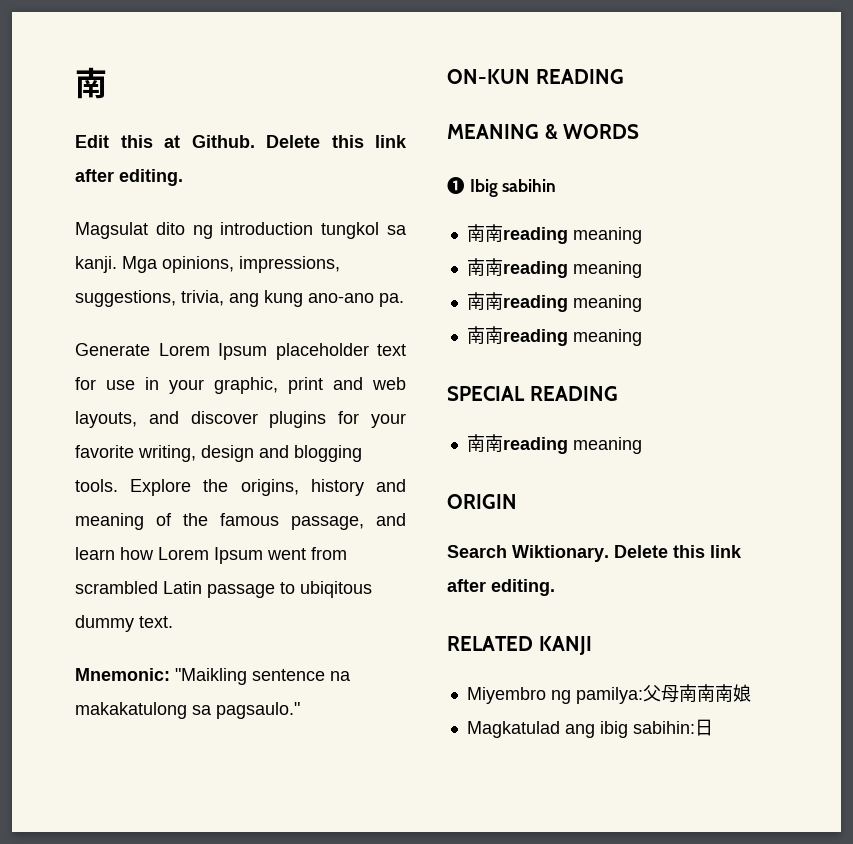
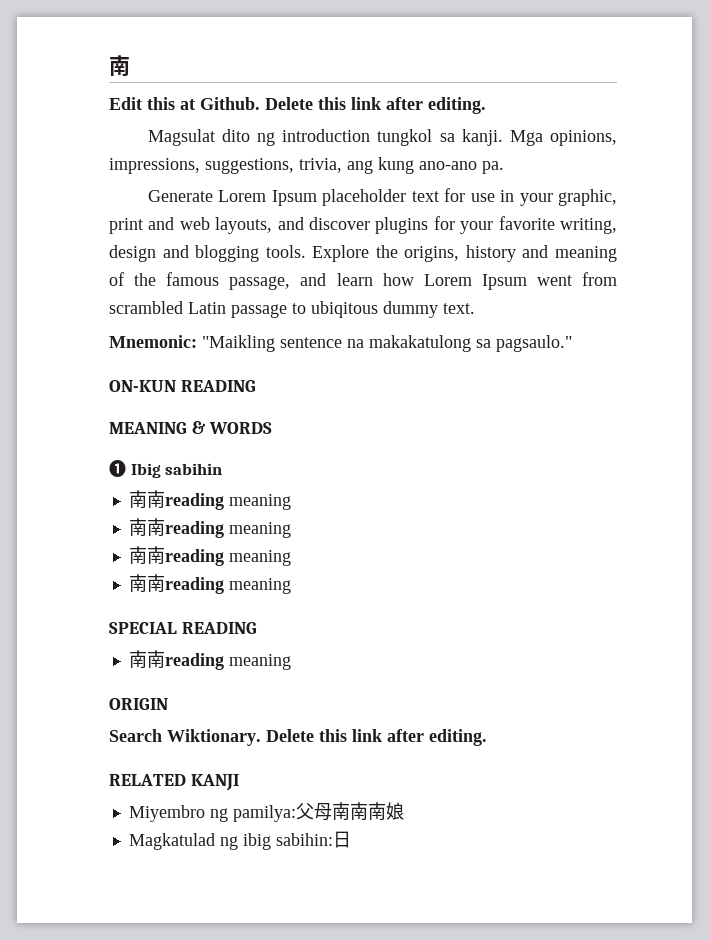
[564,724,595,738] ang -> [219,836,238,850] ng

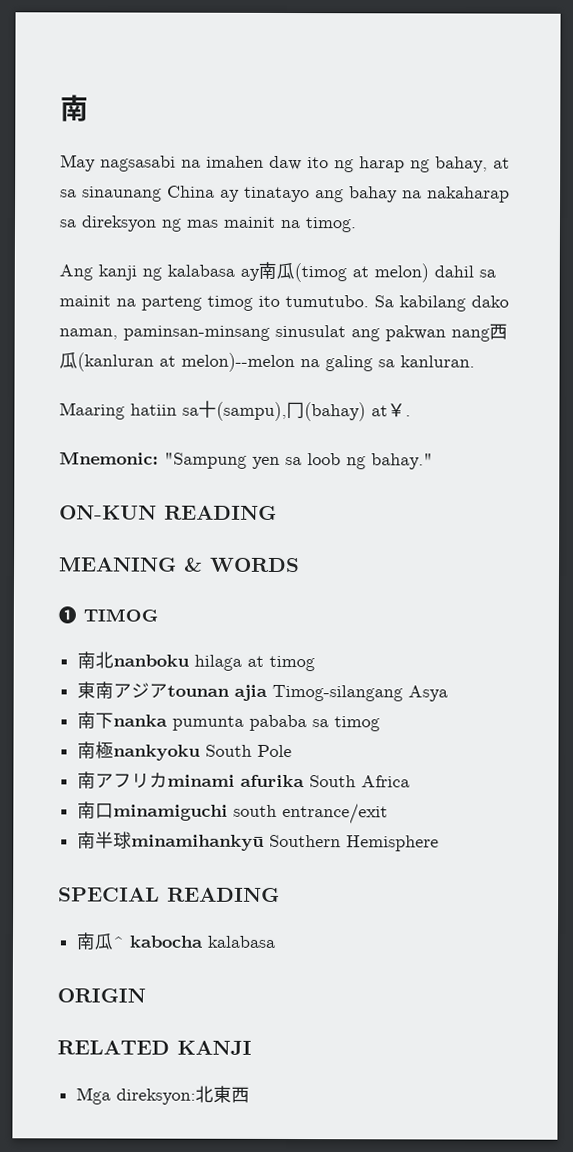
[109,97,486,114] [147,129,617,146] [109,157,504,174] [147,188,617,206] [109,216,617,234] [109,245,617,262] [109,272,618,290] [109,301,475,318] [109,335,572,352] Edit this at Github. Delete this link after editing. // Magsulat dito ng introduction tungkol sa kanji. Mga opinions, impressions, suggestions, trivia, ang kung ano-ano pa. // Generate Lorem Ipsum placeholder text for use in your graphic, print and web layouts, and discover plugins for your favorite writing, design and blogging tools. Explore the origins, history and meaning of the famous passage, and learn how Lorem Ipsum went from scrambled Latin passage to ubiqitous dummy text. // Mnemonic: "Maikling sentence na makakatulong sa pagsaulo." -> [60,154,510,173] [60,185,510,203] [59,215,357,233] [59,261,496,283] [59,294,509,312] [59,323,508,342] [59,352,475,373] [59,400,411,422] [59,451,433,470] May nagsasabi na imahen daw ito ng harap ng bahay, at sa sinaunang China ay tinatayo ang bahay na nakaharap sa direksyon ng mas mainit na timog. // Ang kanji ng kalabasa ay南瓜(timog at melon) dahil sa mainit na parteng timog ito tumutubo. Sa kabilang dako naman, paminsan-minsang sinusulat ang pakwan nang西瓜(kanluran at melon)--melon na galing sa kanluran. // Maaring hatiin sa十(sampu),冂(bahay) at￥. // Mnemonic: "Sampung yen sa loob ng bahay."
[130,463,223,478] [128,490,291,510] [128,518,291,538] [128,546,291,566] [128,574,291,594] [109,622,257,634] [128,650,291,670] [109,698,168,710] [109,729,487,746] [109,774,239,791] [128,802,404,822] [128,831,351,850] Ibig sabihin // 南南reading meaning // 南南reading meaning // 南南reading meaning // 南南reading meaning // SPECIAL READING // 南南reading meaning // ORIGIN // Search Wiktionary. Delete this link after editing. // RELATED KANJI // Miyembro ng pamilya:父母南南南娘 // Magkatulad ng ibig sabihin:日 -> [83,608,158,622] [77,651,316,672] [77,681,449,702] [77,711,381,732] [77,741,293,761] [77,771,411,789] [77,801,389,825] [77,831,440,852] [58,887,280,902] [76,932,276,950] [57,988,146,1003] [57,1040,252,1055] [76,1085,251,1105] TIMOG // 南北nanboku hilaga at timog // 東南アジアtounan ajia Timog-silangang Asya // 南下nanka pumunta pababa sa timog // 南極nankyoku South Pole // 南アフリカminami afurika South Africa // 南口minamiguchi south entrance/exit // 南半球minamihankyū Southern Hemisphere // SPECIAL READING // 南瓜^ kabocha kalabasa // ORIGIN // RELATED KANJI // Mga direksyon:北東西

